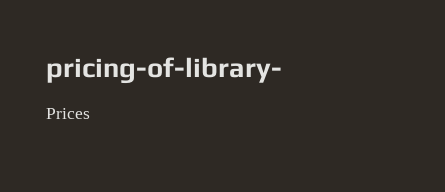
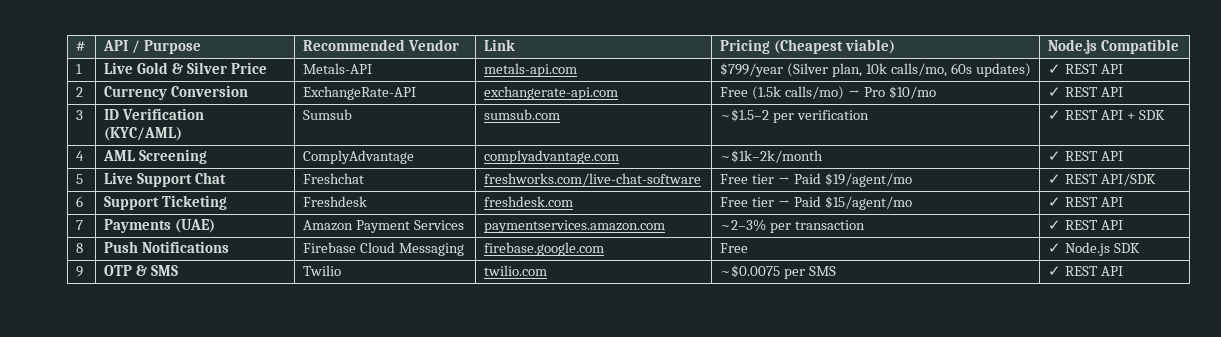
[46,57,282,84] [46,108,90,119] pricing-of-library- // Prices -> [76,41,86,51] [103,40,201,54] [303,39,460,51] [484,39,516,51] [720,39,895,54] [1048,39,1180,54] [76,64,83,74] [104,62,267,74] [303,63,373,74] [484,63,578,77] [720,63,1031,77] [1048,64,1123,74] [76,87,84,97] [104,85,249,100] [303,86,417,100] [484,86,619,100] [720,86,936,100] [1048,87,1123,97] [76,110,84,120] [104,108,205,120] [104,127,183,141] [303,109,353,120] [484,109,561,120] [720,109,869,123] [1048,110,1165,120] [76,151,85,161] [103,149,208,164] [303,150,415,164] [484,150,620,164] [720,150,824,163] [1048,151,1123,161] [76,174,84,184] [104,172,226,187] [303,173,365,184] [484,173,702,186] [720,173,912,187] [1048,173,1156,186] [76,196,84,207] [104,195,228,210] [303,196,368,207] [484,196,574,207] [720,196,912,210] [1048,197,1123,207] [76,220,84,230] [104,219,216,233] [303,220,464,233] [484,220,666,233] [720,219,865,233] [1048,220,1123,230] [76,243,84,253] [104,241,230,253] [303,242,464,256] [484,242,605,256] [720,243,749,253] [1048,242,1140,256] [76,266,84,277] [104,265,178,276] [303,265,342,276] [484,265,548,276] [720,265,836,279] [1048,266,1123,276] # | API / Purpose | Recommended Vendor | Link | Pricing (Cheapest viable) | Node.js Compatible // 1 | Live Gold & Silver Price | Metals-API | metals-api.com | $799/year (Silver plan, 10k calls/mo, 60s updates) | ✓ REST API // 2 | Currency Conversion | ExchangeRate-API | exchangerate-api.com | Free (1.5k calls/mo) → Pro $10/mo | ✓ REST API // 3 | ID Verification (KYC/AML) | Sumsub | sumsub.com | ~$1.5–2 per verification | ✓ REST API + SDK // 4 | AML Screening | ComplyAdvantage | complyadvantage.com | ~$1k–2k/month | ✓ REST API // 5 | Live Support Chat | Freshchat | freshworks.com/live-chat-software | Free tier → Paid $19/agent/mo | ✓ REST API/SDK // 6 | Support Ticketing | Freshdesk | freshdesk.com | Free tier → Paid $15/agent/mo | ✓ REST API // 7 | Payments (UAE) | Amazon Payment Services | paymentservices.amazon.com | ~2–3% per transaction | ✓ REST API // 8 | Push Notifications | Firebase Cloud Messaging | firebase.google.com | Free | ✓ Node.js SDK // 9 | OTP & SMS | Twilio | twilio.com | ~$0.0075 per SMS | ✓ REST API

